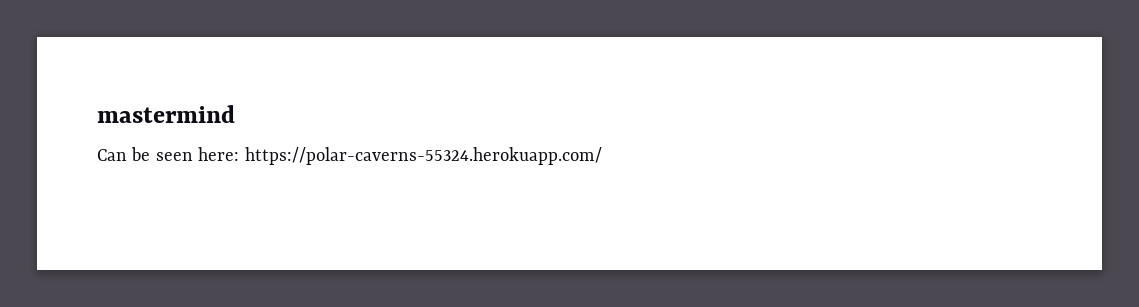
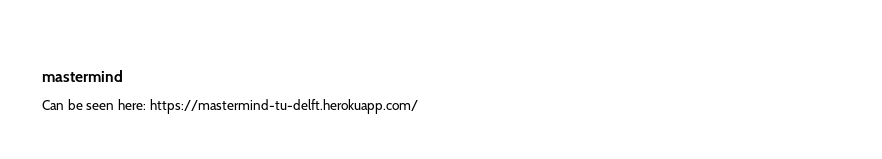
[244,147,602,165] https://polar-caverns-55324.herokuapp.com/ -> [149,99,418,114] https://mastermind-tu-delft.herokuapp.com/

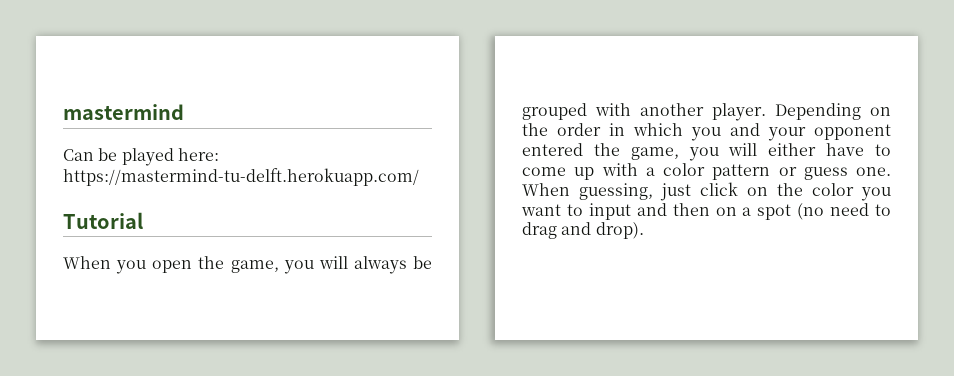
[86,103,115,110] seen -> [121,148,174,166] played
(418, 106) none -> [63,212,143,229] [63,256,432,274] [522,103,891,121] [522,123,891,141] [522,143,891,161] [522,163,891,180] [522,182,891,201] [521,203,891,220] [522,222,644,239] // Tutorial // When you open the game, you will always be grouped with another player. Depending on the order in which you and your opponent entered the game, you will either have to come up with a color pattern or guess one. When guessing, just click on the color you want to input and then on a spot (no need to drag and drop).

